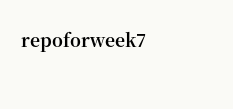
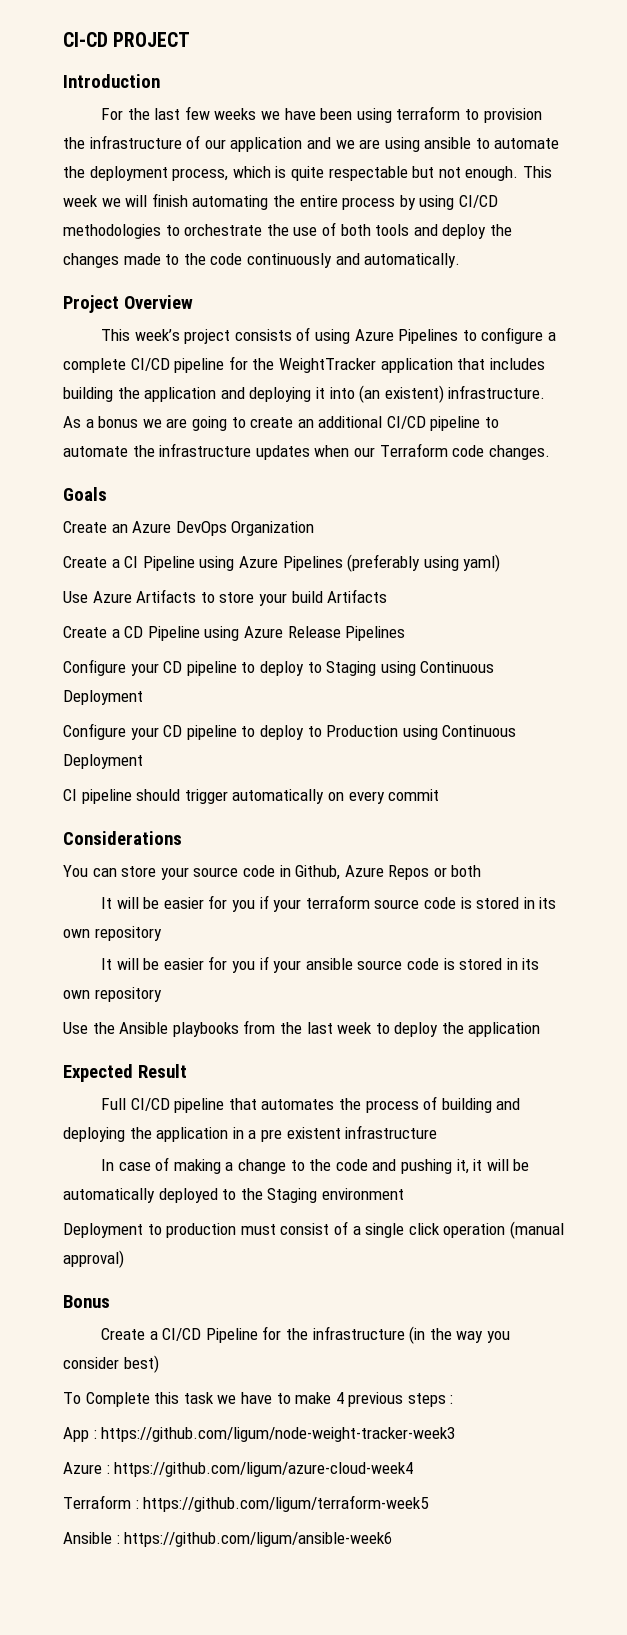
[21,31,146,52] repoforweek7 -> [63,32,191,47] [63,74,160,88] [101,106,542,123] [63,135,560,152] [63,166,552,181] [63,193,498,210] [63,222,512,239] [63,253,461,268] [63,295,193,313] [101,327,556,344] [63,356,545,373] [63,385,546,403] [63,416,500,431] [63,443,550,460] [63,487,107,501] [63,521,315,536] [63,554,501,572] [63,589,388,606] [63,626,406,641] [63,659,495,676] [63,690,143,705] [63,723,517,740] [63,754,143,769] [63,789,440,804] [63,831,182,845] [63,865,482,880] [101,895,557,912] [63,926,162,941] [101,956,540,973] [63,987,162,1002] [63,1020,541,1037] [63,1064,187,1082] [101,1096,521,1113] [63,1125,438,1142] [101,1157,530,1174] [63,1188,404,1203] [63,1221,564,1239] [63,1250,124,1268] [63,1295,110,1308] [101,1326,510,1344] [63,1355,159,1373] [63,1392,454,1407] [63,1427,456,1442] [63,1462,414,1477] [63,1495,430,1512] [63,1532,393,1547] CI-CD PROJECT // Introduction // For the last few weeks we have been using terraform to provision the infrastructure of our application and we are using ansible to automate the deployment process, which is quite respectable but not enough. This week we will finish automating the entire process by using CI/CD methodologies to orchestrate the use of both tools and deploy the changes made to the code continuously and automatically. // Project Overview // This week’s project consists of using Azure Pipelines to configure a complete CI/CD pipeline for the WeightTracker application that includes building the application and deploying it into (an existent) infrastructure. As a bonus we are going to create an additional CI/CD pipeline to automate the infrastructure updates when our Terraform code changes. // Goals // Create an Azure DevOps Organization // Create a CI Pipeline using Azure Pipelines (preferably using yaml) // Use Azure Artifacts to store your build Artifacts // Create a CD Pipeline using Azure Release Pipelines // Configure your CD pipeline to deploy to Staging using Continuous Deployment // Configure your CD pipeline to deploy to Production using Continuous Deployment // CI pipeline should trigger automatically on every commit // Considerations // You can store your source code in Github, Azure Repos or both // It will be easier for you if your terraform source code is stored in its own repository // It will be easier for you if your ansible source code is stored in its own repository // Use the Ansible playbooks from the last week to deploy the application // Expected Result // Full CI/CD pipeline that automates the process of building and deploying the application in a pre existent infrastructure // In case of making a change to the code and pushing it, it will be automatically deployed to the Staging environment // Deployment to production must consist of a single click operation (manual approval) // Bonus // Create a CI/CD Pipeline for the infrastructure (in the way you consider best) // To Complete this task we have to make 4 previous steps : // App : https://github.com/ligum/node-weight-tracker-week3 // Azure : https://github.com/ligum/azure-cloud-week4 // Terraform : https://github.com/ligum/terraform-week5 // Ansible : https://github.com/ligum/ansible-week6

